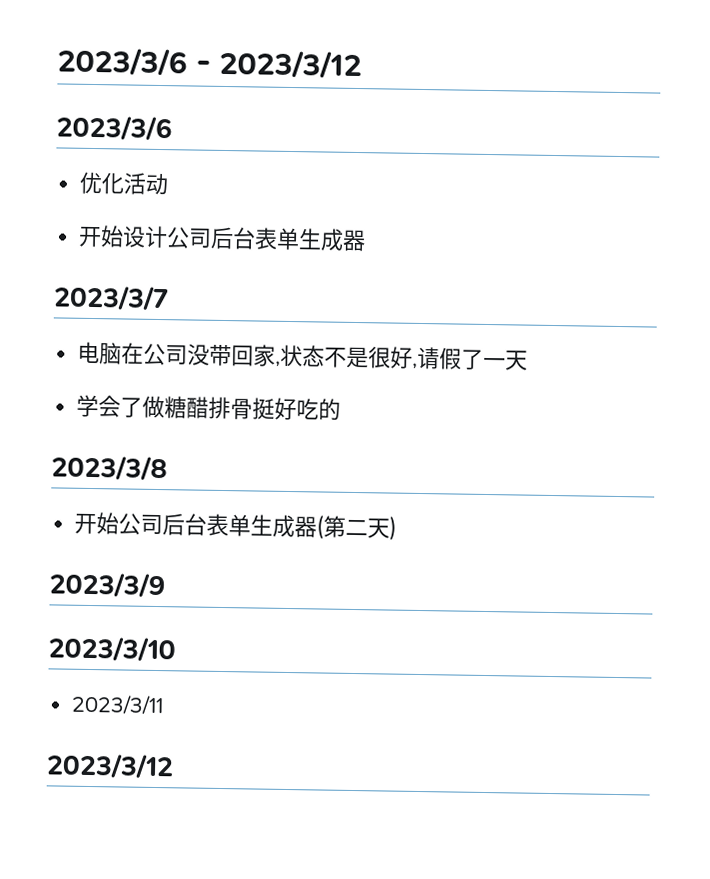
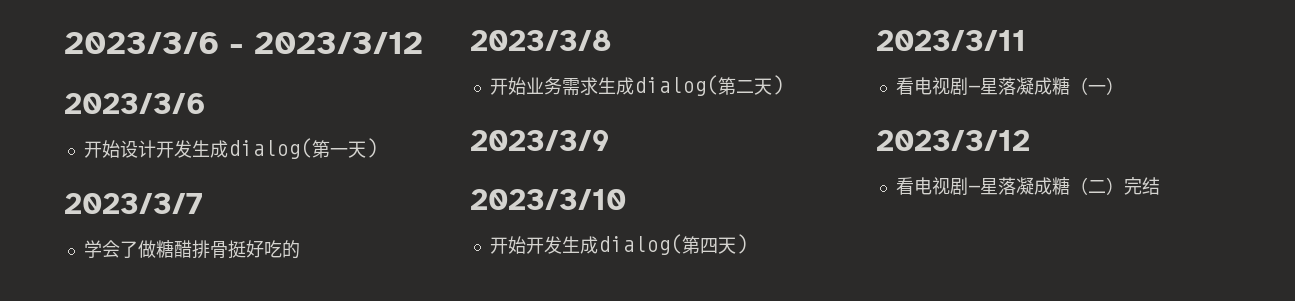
[79,171,170,196] // 优化活动 -> (206, 103) none
[166,226,367,252] [53,284,169,312] [77,341,529,371] 公司后台表单生成器 // 2023/3/7 // 电脑在公司没带回家,状态不是很好,请假了一天 -> [155,138,378,159] [64,193,203,214] 开发生成dialog(第一天) // 2023/3/7
[118,513,325,540] 公司后台表单生成器( -> [525,75,718,96] 业务需求生成dialog(
[71,693,165,716] [46,752,174,780] 2023/3/11 // 2023/3/12 -> [489,234,748,255] [876,30,1026,51] [895,77,1124,95] [876,130,1030,151] [895,177,1160,195] 开始开发生成dialog(第四天) // 2023/3/11 // 看电视剧-星落凝成糖（一） // 2023/3/12 // 看电视剧-星落凝成糖（二）完结

